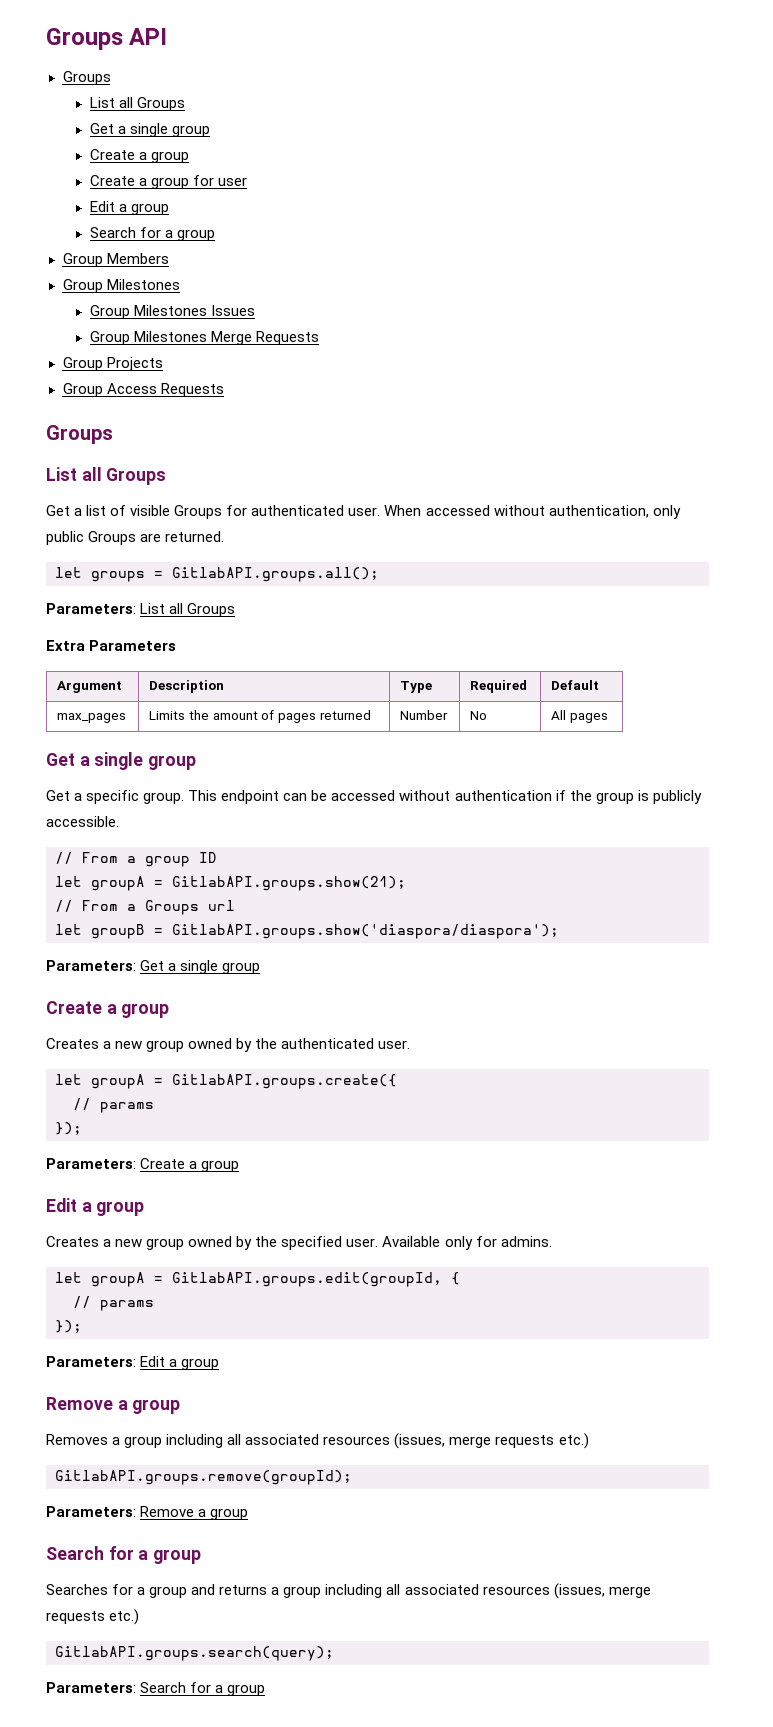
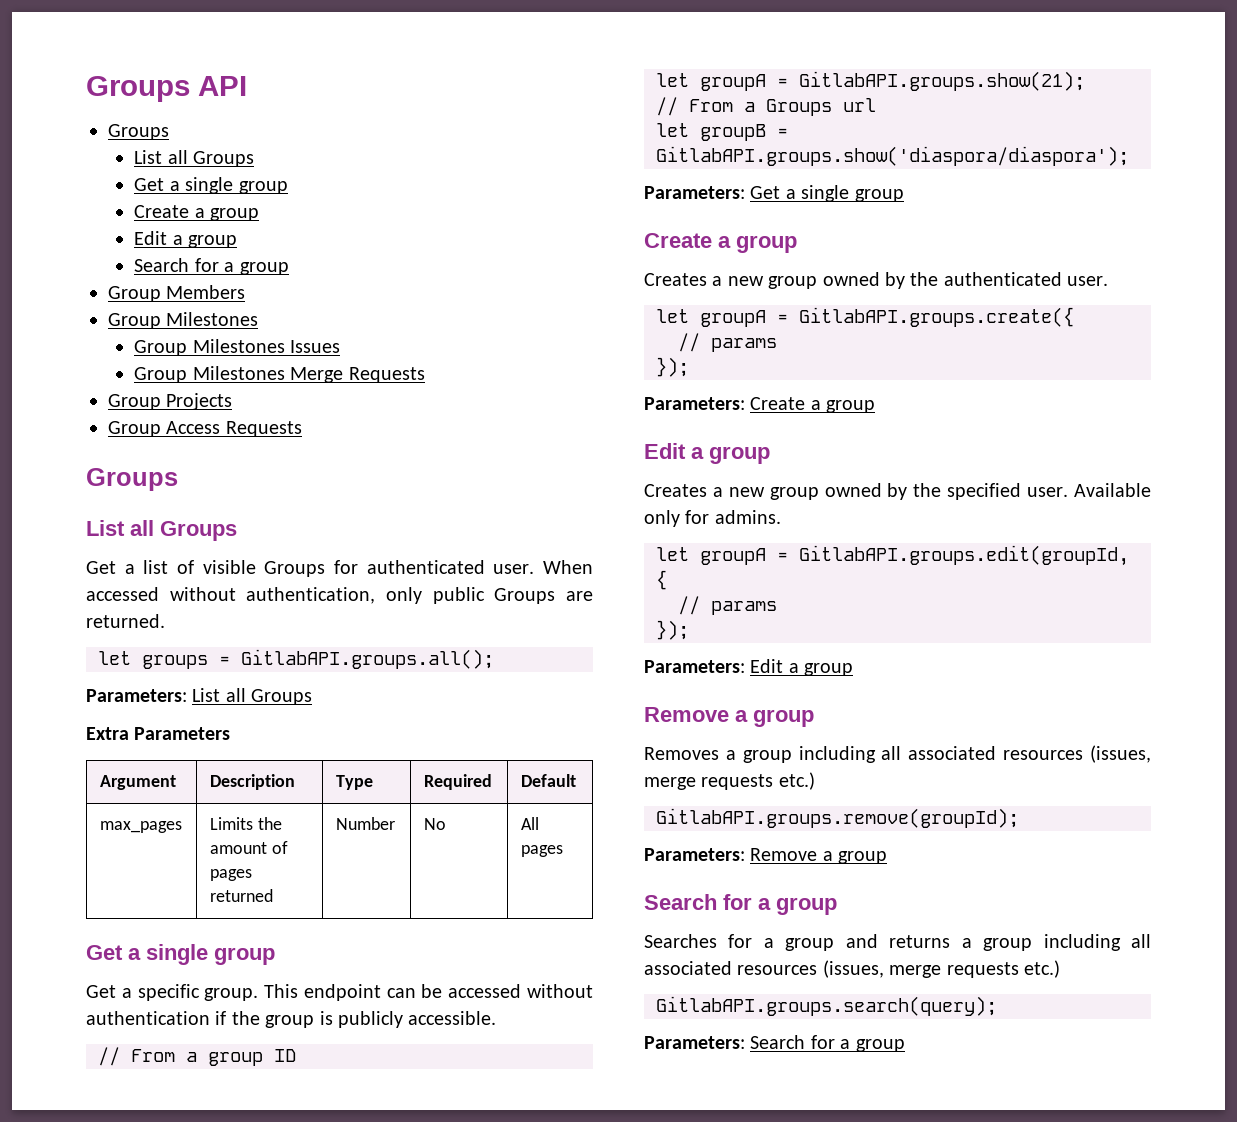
[89,175,247,189] // Create a group for user -> (260, 214) none

